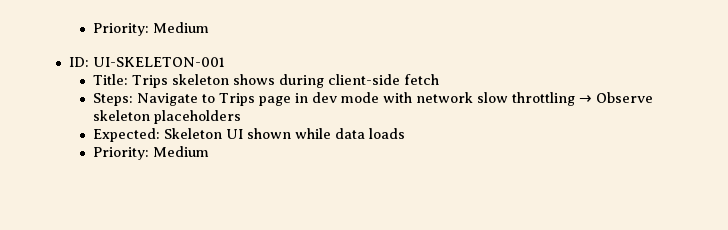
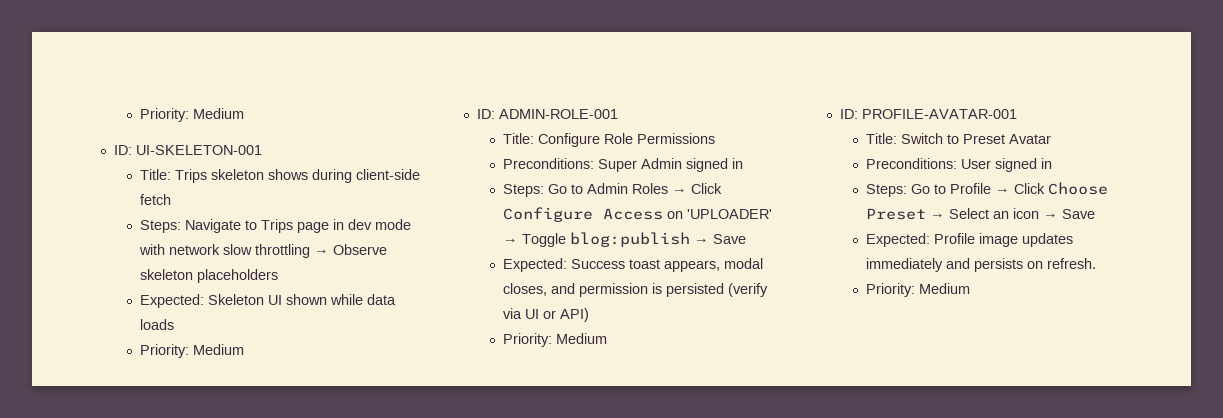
(209, 151) none -> [476,109,618,119] [502,133,715,147] [502,158,743,172] [502,183,722,197] [502,207,772,222] [502,232,746,247] [502,258,763,272] [502,283,768,297] [502,308,589,322] [502,333,607,347] [839,109,1017,119] [865,133,1051,144] [865,158,1052,172] [865,182,1108,197] [865,208,1095,220] [865,233,1073,247] [865,258,1096,272] [865,283,970,297] // ID: ADMIN-ROLE-001 // Title: Configure Role Permissions // Preconditions: Super Admin signed in // Steps: Go to Admin Roles → Click Configure Access on 'UPLOADER' → Toggle blog:publish → Save // Expected: Success toast appears, modal closes, and permission is persisted (verify via UI or API) // Priority: Medium // ID: PROFILE-AVATAR-001 // Title: Switch to Preset Avatar // Preconditions: User signed in // Steps: Go to Profile → Click Choose Preset → Select an icon → Save // Expected: Profile image updates immediately and persists on refresh. // Priority: Medium

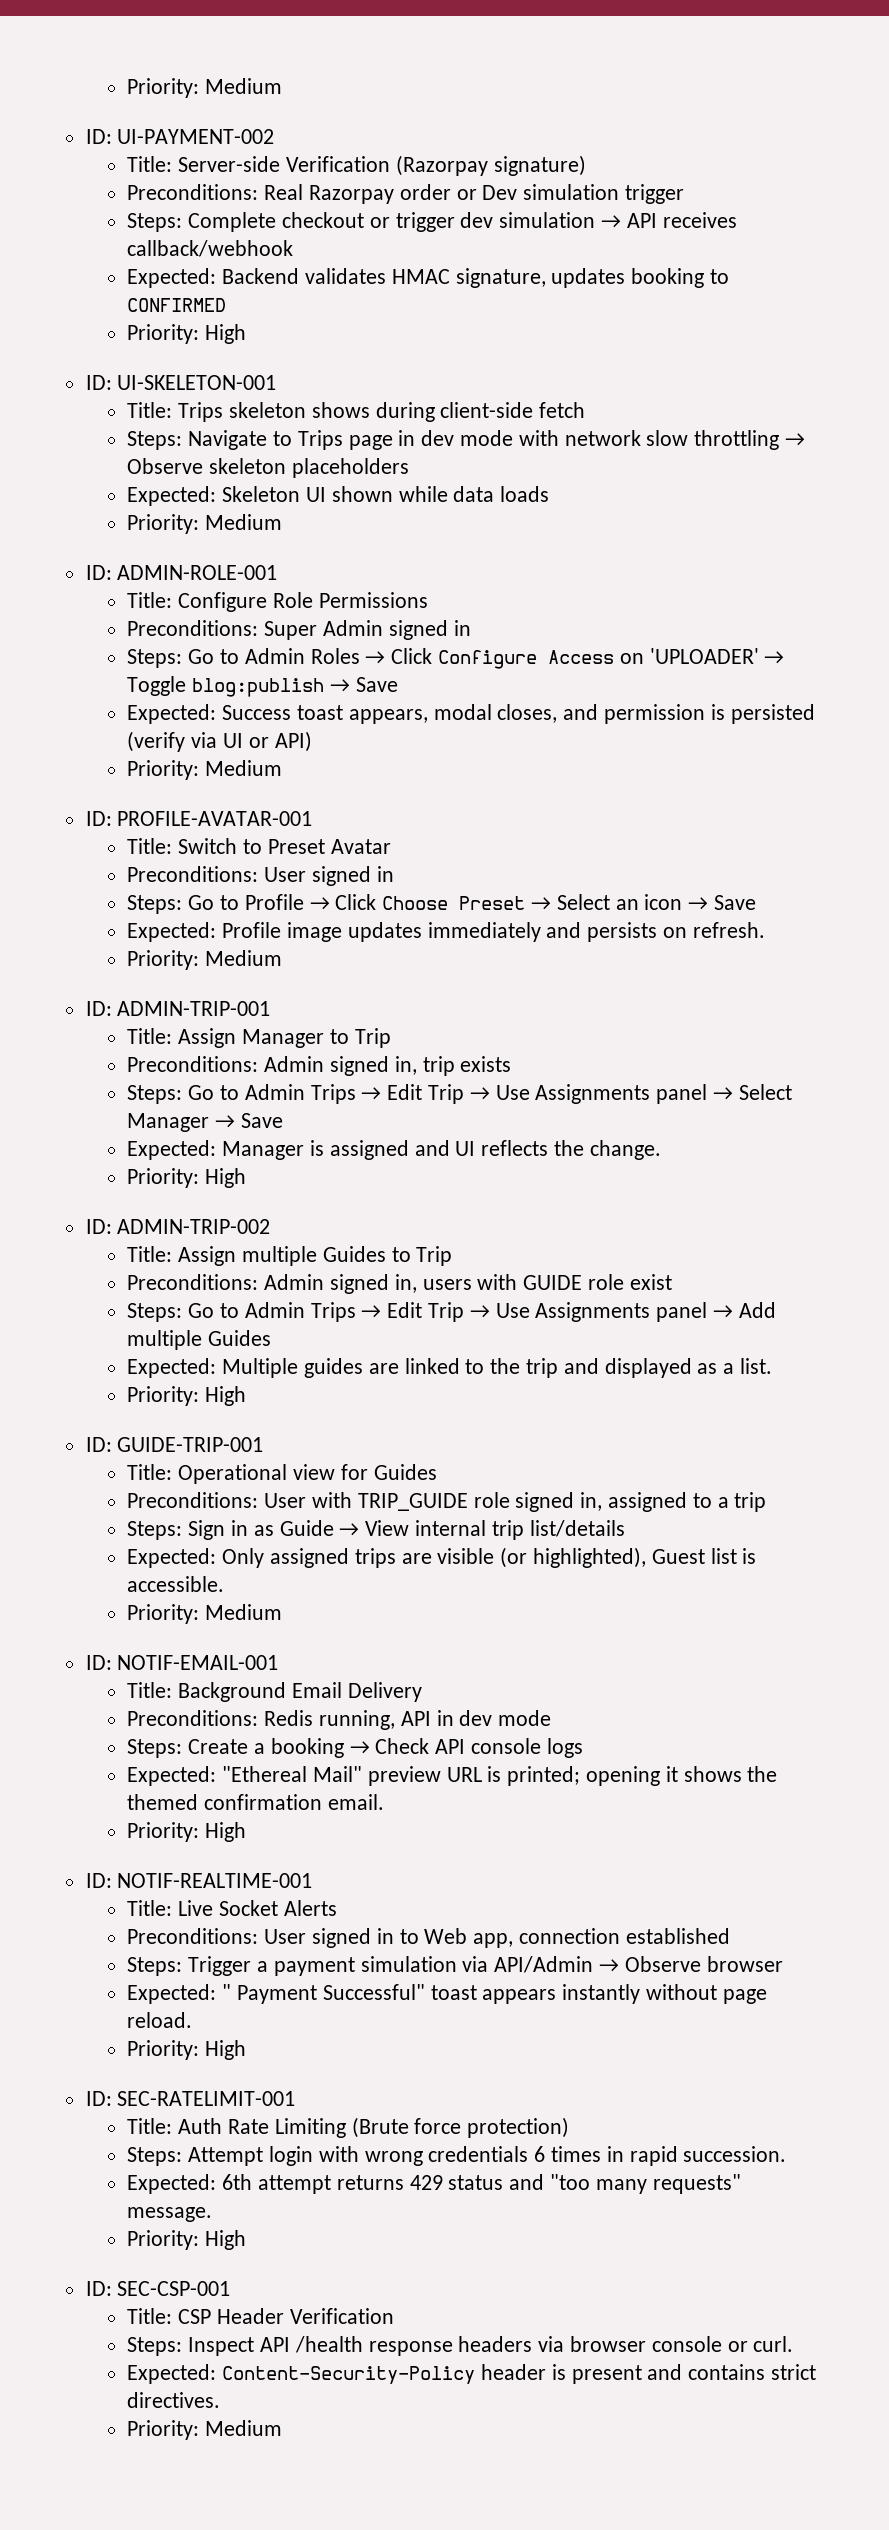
[139,108,244,122] Priority: Medium -> [127,78,283,98] [85,129,275,144] [127,155,586,176] [127,184,685,204] [127,212,737,232] [127,240,294,257] [127,268,730,288] [127,298,227,312] [127,324,247,344] Priority: Medium // ID: UI-PAYMENT-002 // Title: Server-side Verification (Razorpay signature) // Preconditions: Real Razorpay order or Dev simulation trigger // Steps: Complete checkout or trigger dev simulation → API receives callback/webhook // Expected: Backend validates HMAC signature, updates booking to CONFIRMED // Priority: High
(970, 288) none -> [85,1001,271,1016] [127,1028,391,1048] [127,1056,512,1076] [127,1084,792,1104] [127,1113,284,1132] [127,1140,661,1160] [127,1168,247,1188] [85,1219,271,1234] [127,1246,453,1266] [127,1274,672,1294] [127,1302,776,1322] [127,1330,272,1350] [127,1358,773,1378] [127,1386,247,1406] [85,1437,264,1452] [127,1464,437,1484] [127,1492,767,1512] [127,1520,625,1540] [127,1547,757,1568] [127,1576,225,1592] [127,1604,283,1624] [85,1655,279,1670] [127,1682,422,1702] [127,1710,552,1730] [127,1738,583,1758] [127,1766,778,1786] [127,1794,385,1810] [127,1822,247,1842] [85,1873,313,1888] [127,1900,337,1916] [127,1928,730,1948] [127,1956,783,1976] [127,1984,767,2004] [127,2012,193,2028] [127,2040,247,2060] [85,2091,296,2106] [127,2117,570,2138] [127,2146,787,2166] [127,2174,741,2194] [127,2207,213,2222] [127,2230,247,2250] [85,2281,231,2296] [127,2308,394,2324] [127,2336,794,2356] [127,2364,817,2384] [127,2392,221,2408] [127,2420,283,2440] // ID: ADMIN-TRIP-001 // Title: Assign Manager to Trip // Preconditions: Admin signed in, trip exists // Steps: Go to Admin Trips → Edit Trip → Use Assignments panel → Select Manager → Save // Expected: Manager is assigned and UI reflects the change. // Priority: High // ID: ADMIN-TRIP-002 // Title: Assign multiple Guides to Trip // Preconditions: Admin signed in, users with GUIDE role exist // Steps: Go to Admin Trips → Edit Trip → Use Assignments panel → Add multiple Guides // Expected: Multiple guides are linked to the trip and displayed as a list. // Priority: High // ID: GUIDE-TRIP-001 // Title: Operational view for Guides // Preconditions: User with TRIP_GUIDE role signed in, assigned to a trip // Steps: Sign in as Guide → View internal trip list/details // Expected: Only assigned trips are visible (or highlighted), Guest list is accessible. // Priority: Medium // ID: NOTIF-EMAIL-001 // Title: Background Email Delivery // Preconditions: Redis running, API in dev mode // Steps: Create a booking → Check API console logs // Expected: "Ethereal Mail" preview URL is printed; opening it shows the themed confirmation email. // Priority: High // ID: NOTIF-REALTIME-001 // Title: Live Socket Alerts // Preconditions: User signed in to Web app, connection established // Steps: Trigger a payment simulation via API/Admin → Observe browser // Expected: " Payment Successful" toast appears instantly without page reload. // Priority: High // ID: SEC-RATELIMIT-001 // Title: Auth Rate Limiting (Brute force protection) // Steps: Attempt login with wrong credentials 6 times in rapid succession. // Expected: 6th attempt returns 429 status and "too many requests" message. // Priority: High // ID: SEC-CSP-001 // Title: CSP Header Verification // Steps: Inspect API /health response headers via browser console or curl. // Expected: Content-Security-Policy header is present and contains strict directives. // Priority: Medium

